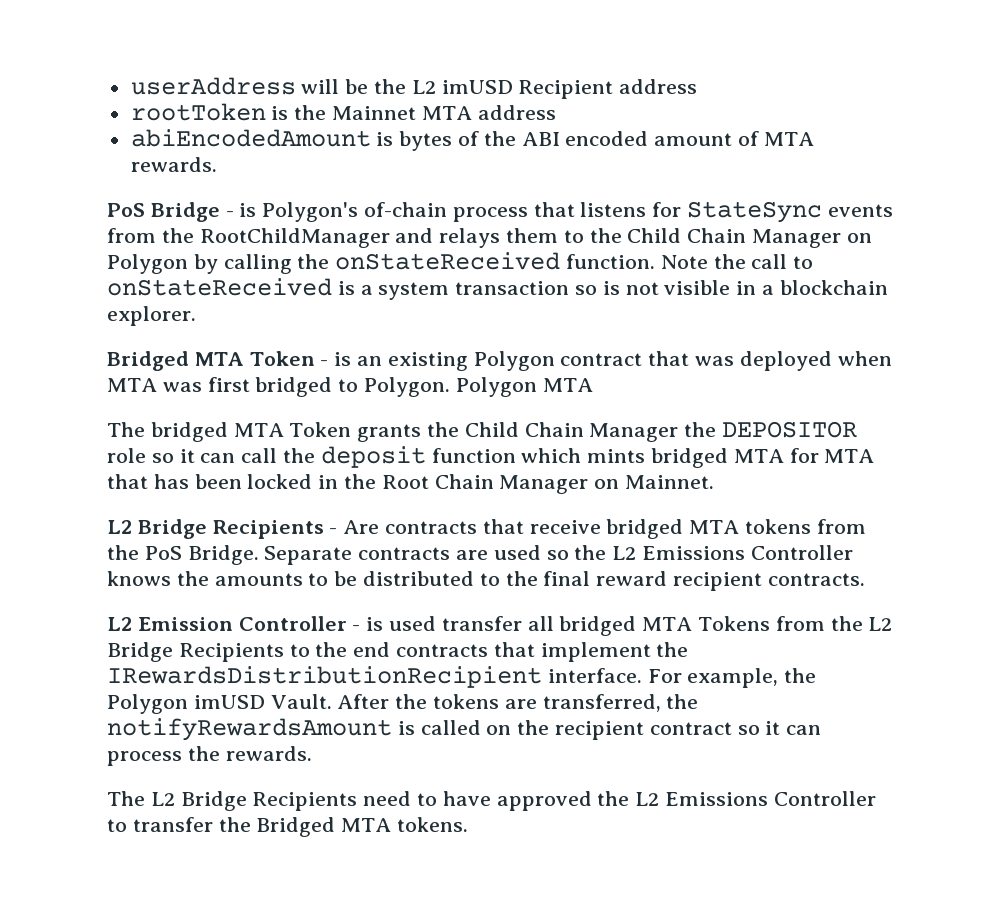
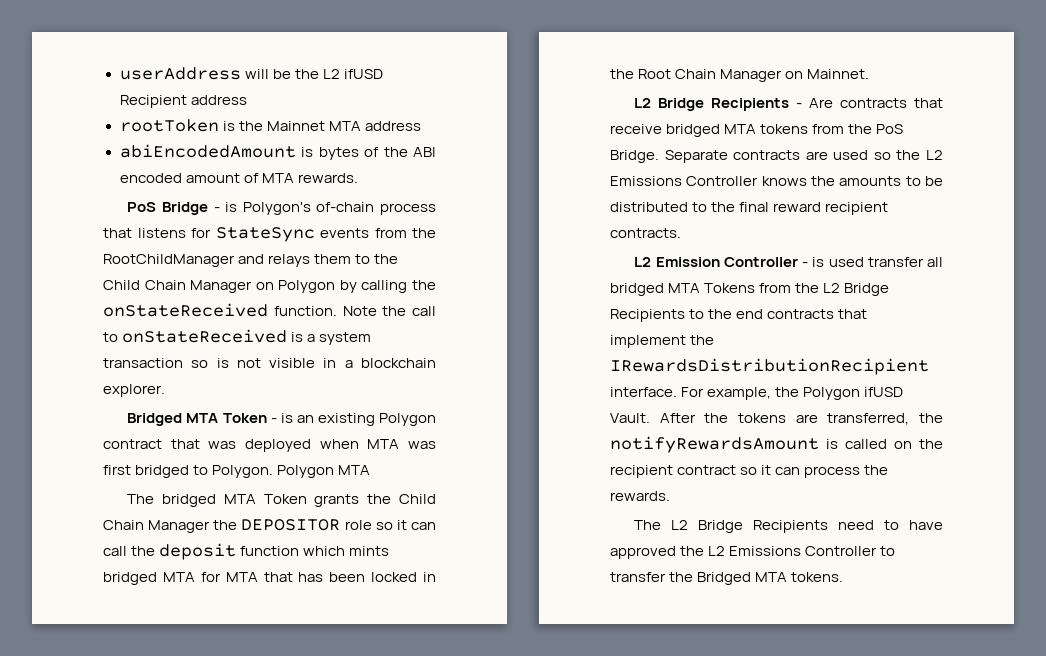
[441,80,513,94] imUSD -> [343,69,383,79] ifUSD
[193,695,265,709] imUSD -> [864,387,904,397] ifUSD

